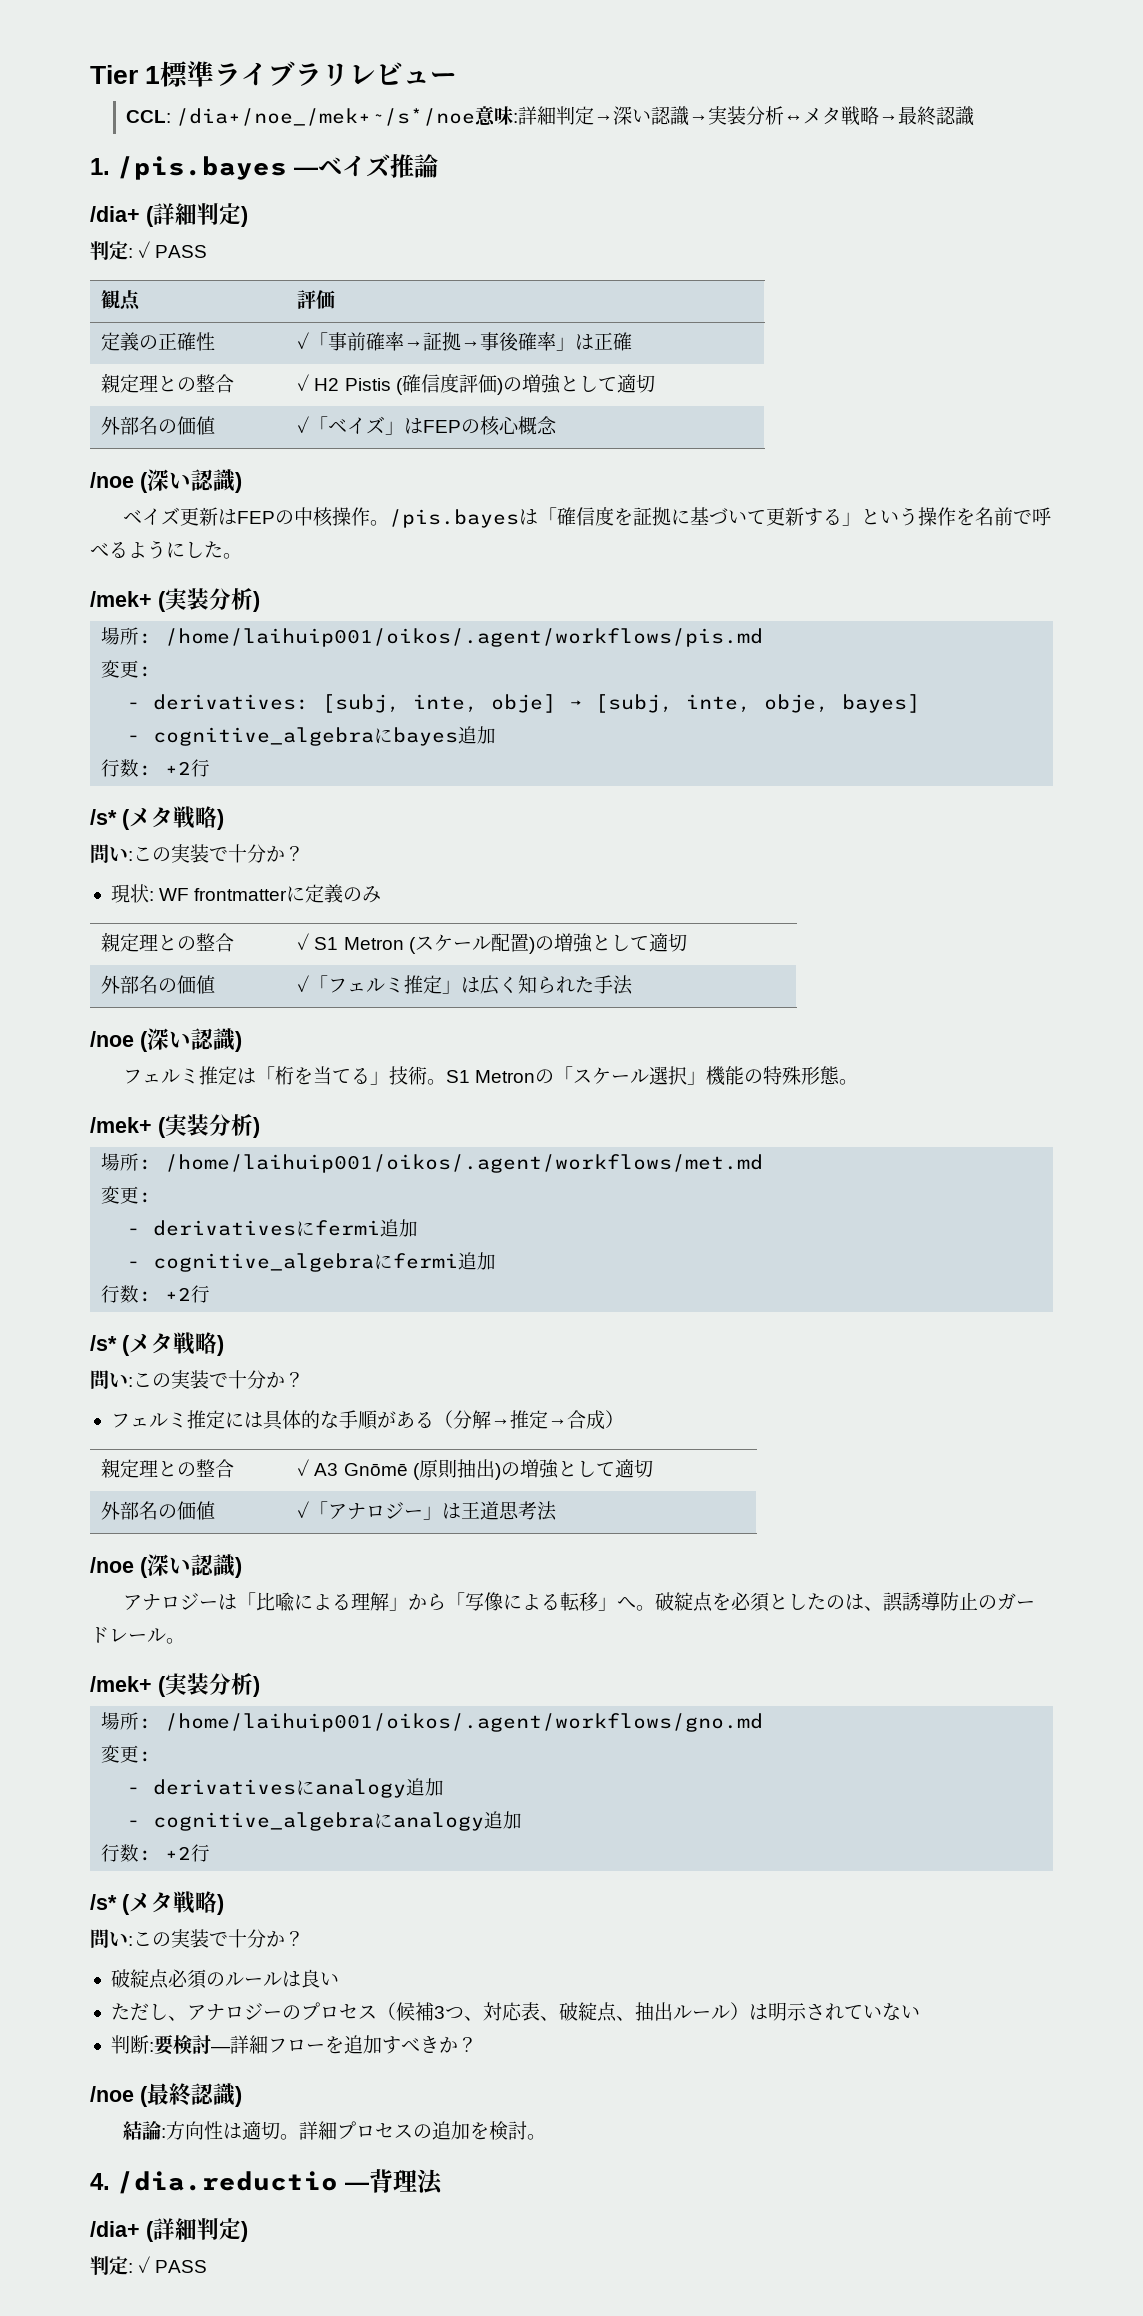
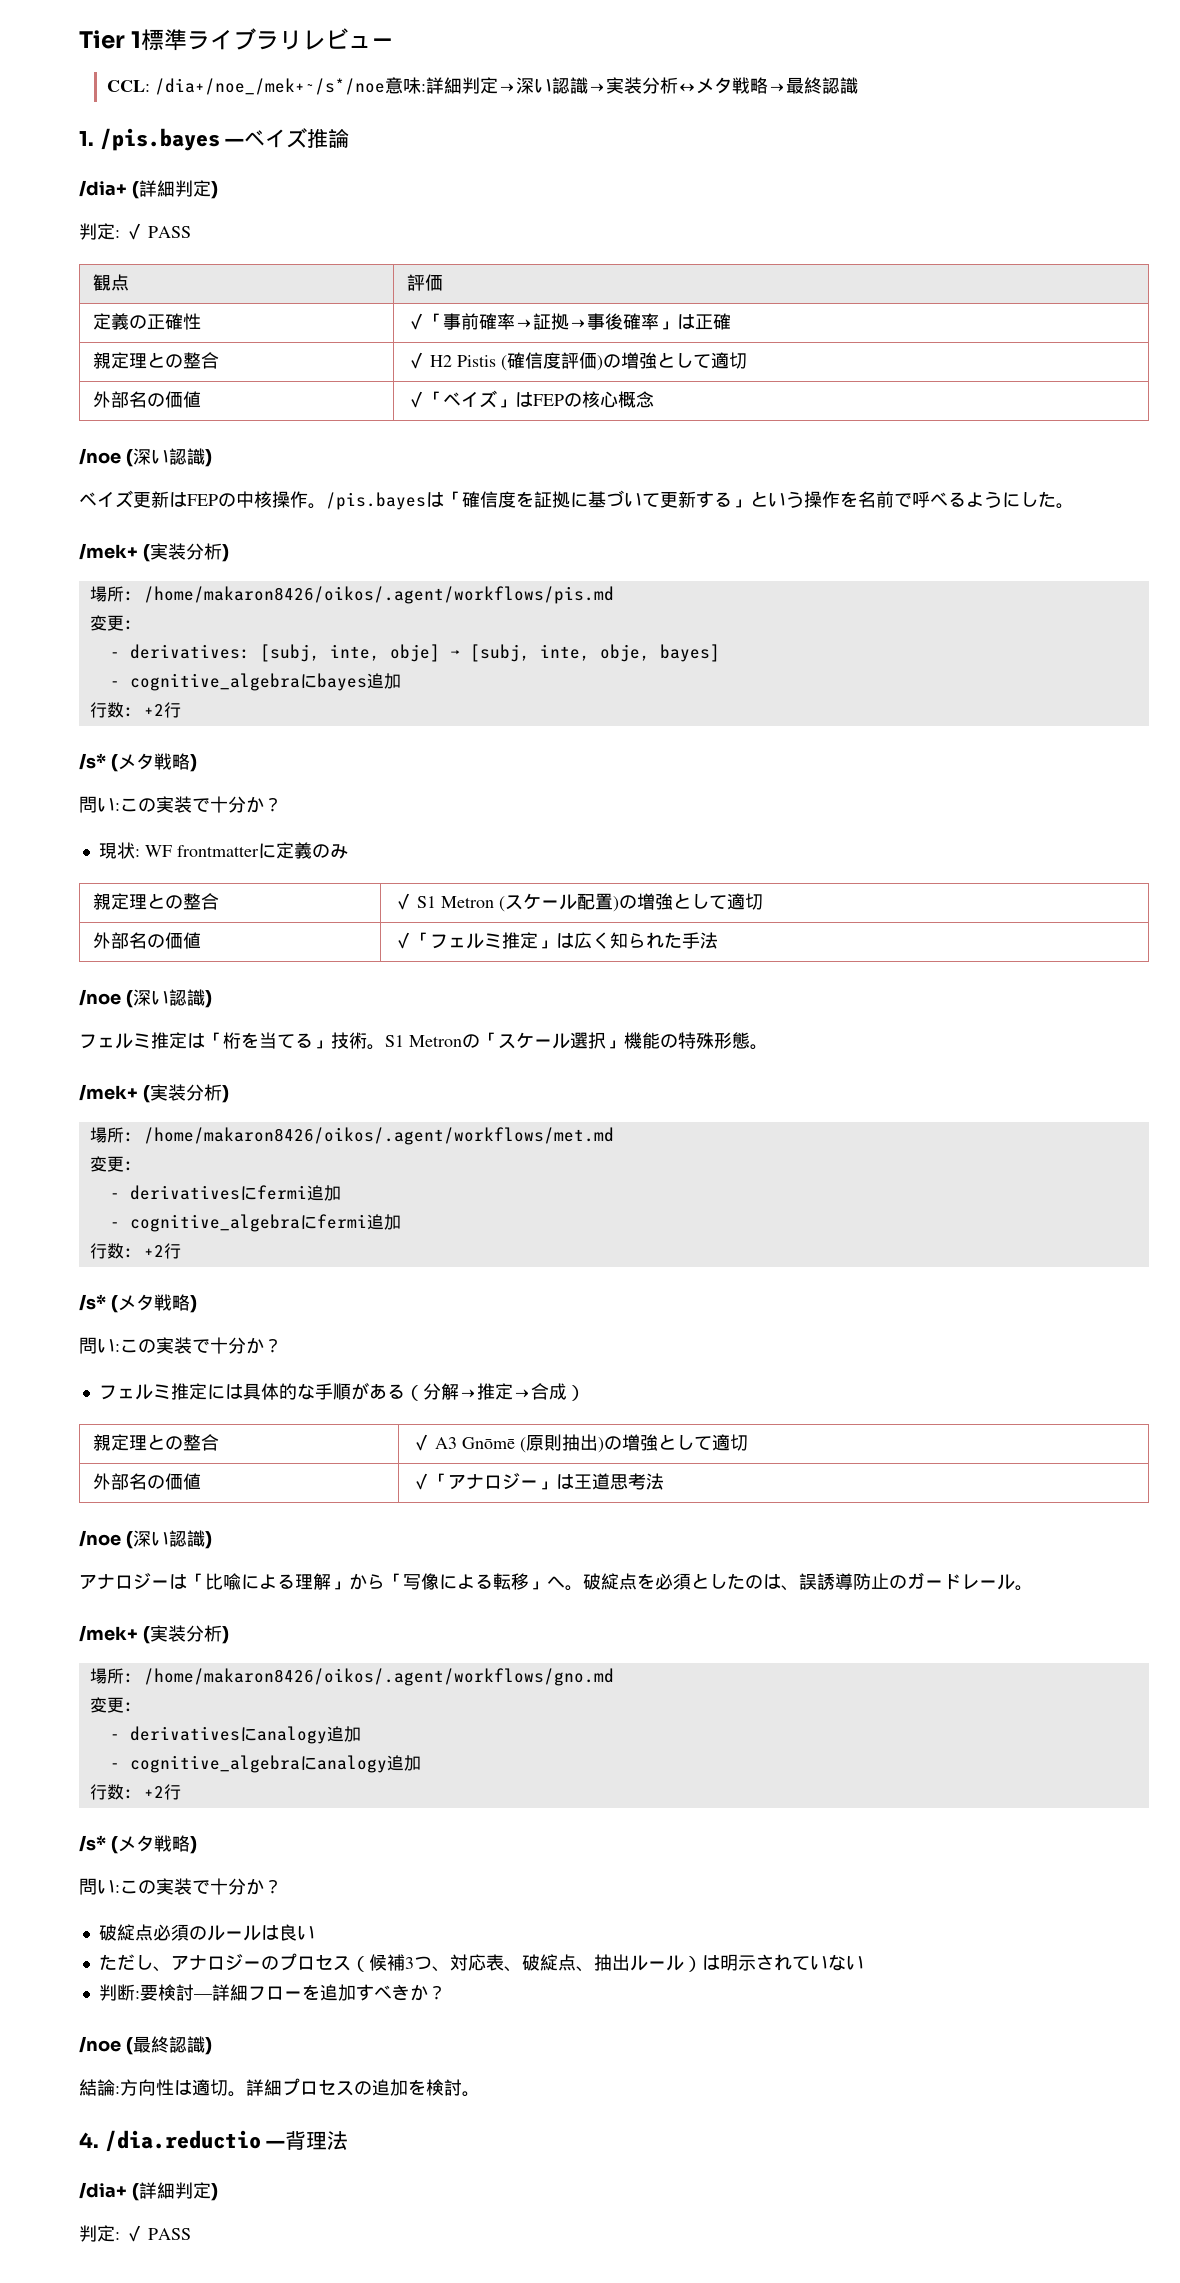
[165,628,764,647] /home/laihuip001/oikos/.agent/workflows/pis.md -> [143,586,614,604] /home/makaron8426/oikos/.agent/workflows/pis.md
[165,1154,764,1173] /home/laihuip001/oikos/.agent/workflows/met.md -> [143,1127,614,1145] /home/makaron8426/oikos/.agent/workflows/met.md
[165,1713,764,1732] /home/laihuip001/oikos/.agent/workflows/gno.md -> [143,1668,614,1686] /home/makaron8426/oikos/.agent/workflows/gno.md

